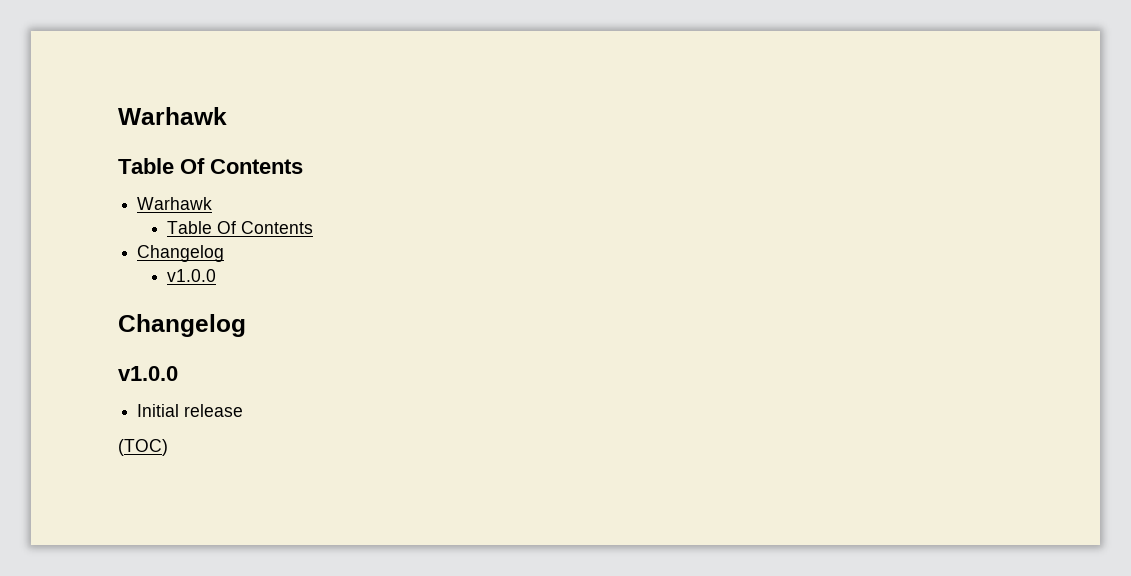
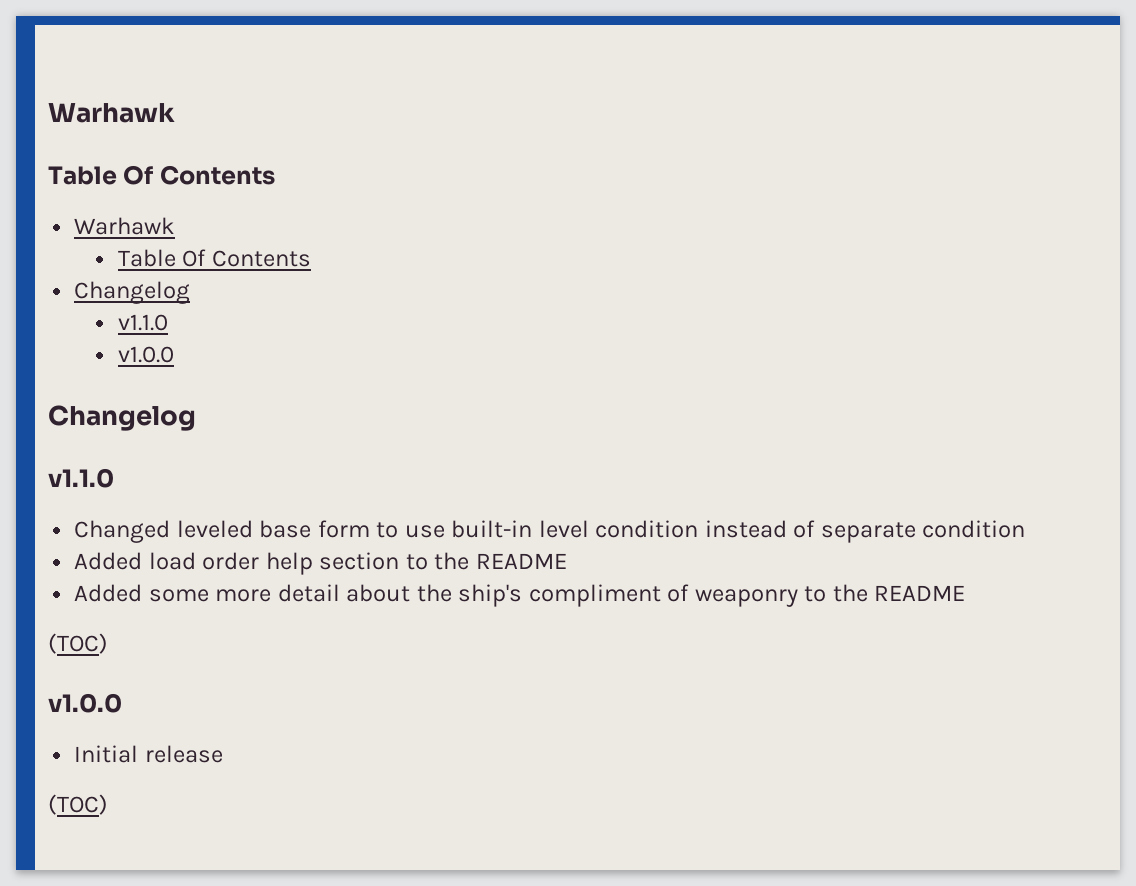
(225, 253) none -> [117,314,168,331] // v1.1.0
(246, 325) none -> [48,468,114,488] [74,520,1026,543] [74,552,567,575] [74,584,966,607] [48,633,108,654] // v1.1.0 // Changed leveled base form to use built-in level condition instead of separate condition // Added load order help section to the README // Added some more detail about the ship's compliment of weaponry to the README // (TOC)

